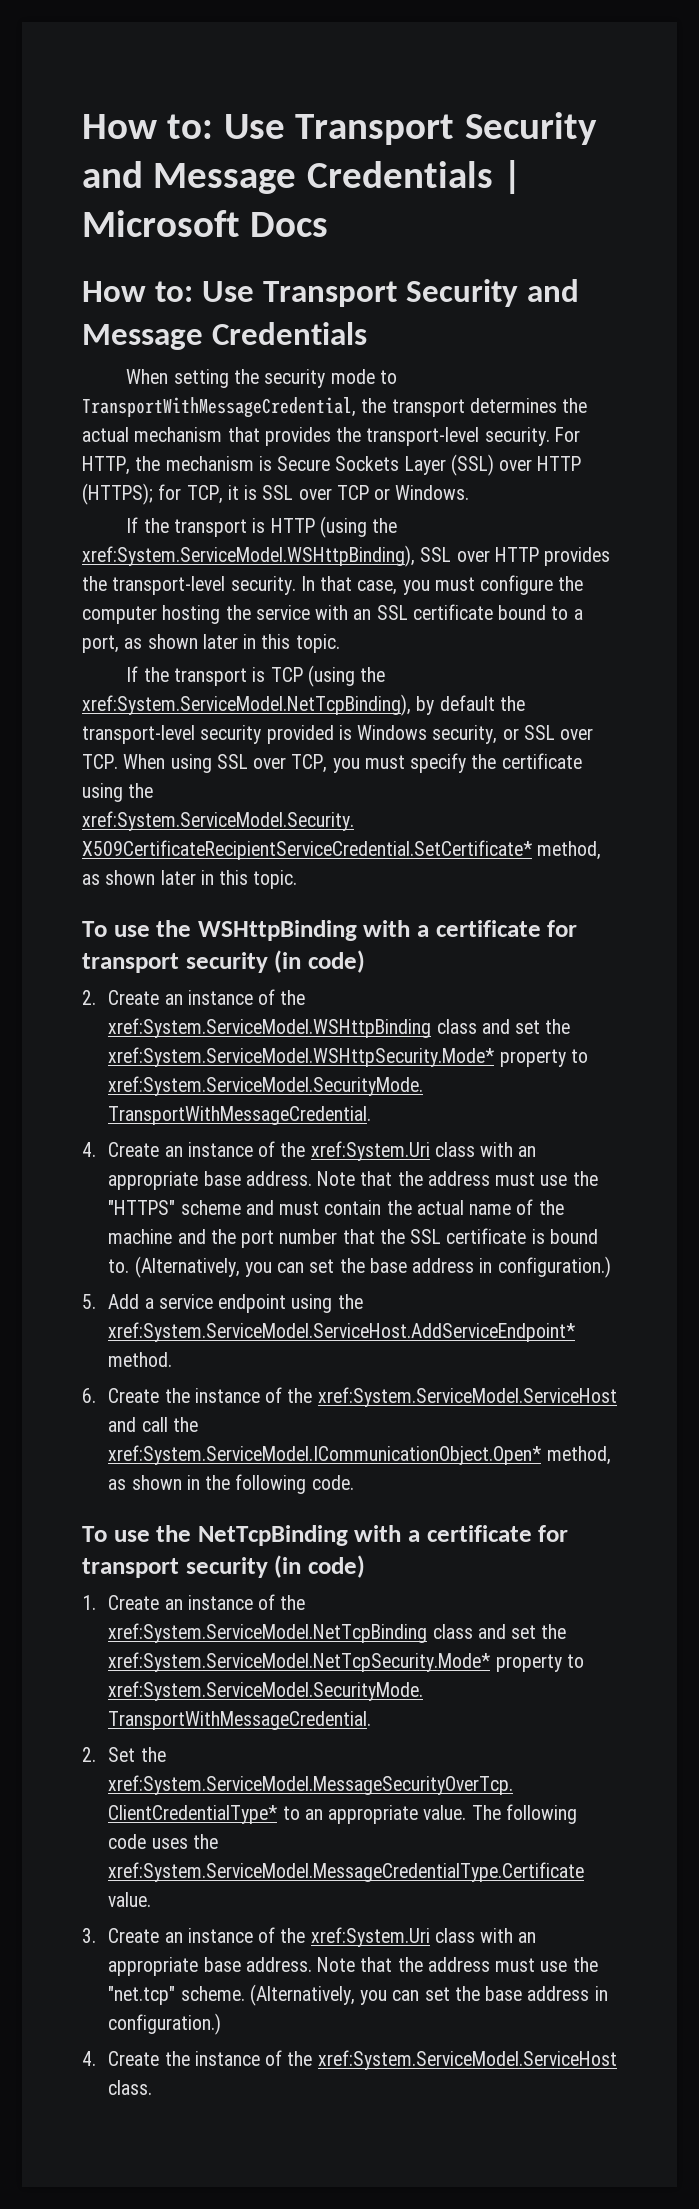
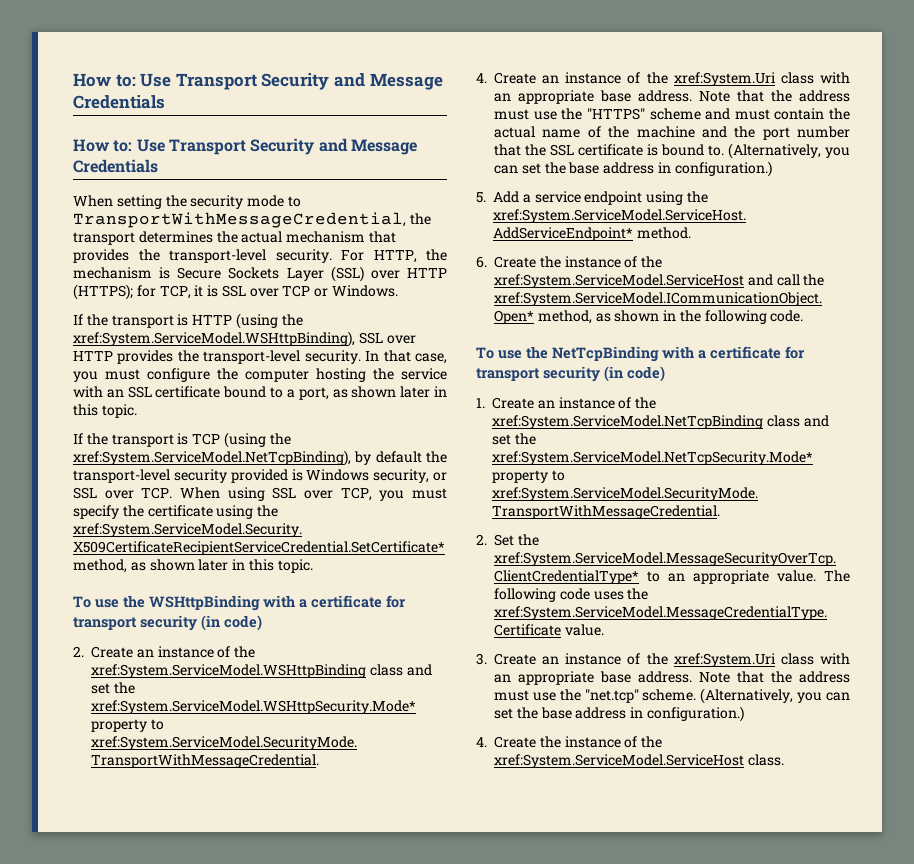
[82,112,597,145] [82,160,523,194] [82,210,329,237] How to: Use Transport Security and Message Credentials | Microsoft Docs -> [73,73,443,90] [73,95,165,109] How to: Use Transport Security and Message Credentials

